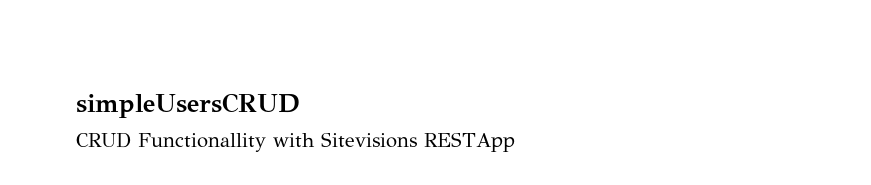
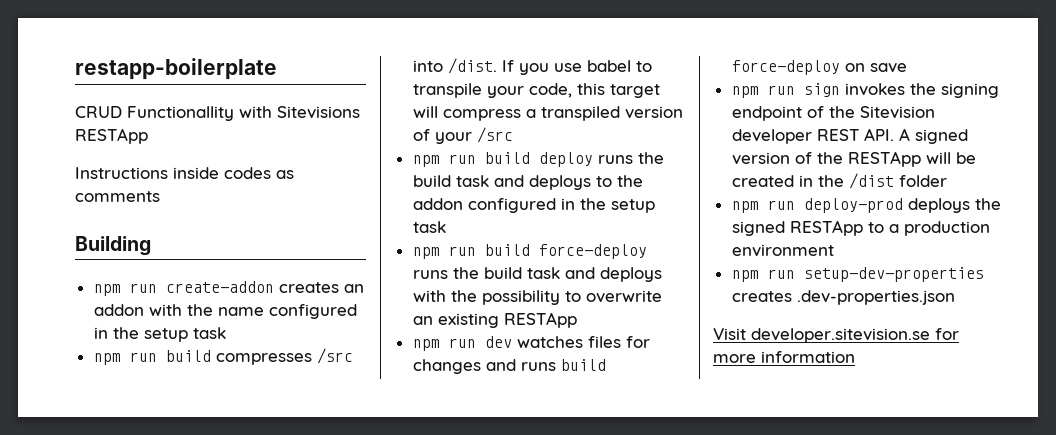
[76,93,300,118] simpleUsersCRUD -> [75,58,277,80] restapp-boilerplate
(515, 142) none -> [75,167,294,179] [75,191,160,202] [75,236,151,256] [93,281,364,296] [93,304,357,319] [93,327,226,342] [93,348,353,365] [412,58,652,75] [412,83,660,98] [412,106,683,121] [412,127,513,144] [412,152,664,167] [412,175,643,190] [412,198,655,213] [412,221,446,233] [412,244,647,259] [412,267,662,282] [412,290,662,305] [412,312,577,328] [412,336,650,351] [412,359,606,374] [731,60,907,75] [731,83,999,98] [731,106,935,121] [731,128,968,144] [731,151,976,167] [731,173,947,189] [731,198,1001,213] [731,220,990,236] [731,244,834,257] [731,267,984,282] [731,290,955,305] [713,328,959,343] [713,351,855,363] // Instructions inside codes as comments // Building // npm run create-addon creates an addon with the name configured in the setup task // npm run build compresses /src into /dist. If you use babel to transpile your code, this target will compress a transpiled version of your /src // npm run build deploy runs the build task and deploys to the addon configured in the setup task // npm run build force-deploy runs the build task and deploys with the possibility to overwrite an existing RESTApp // npm run dev watches files for changes and runs build force-deploy on save // npm run sign invokes the signing endpoint of the Sitevision developer REST API. A signed version of the RESTApp will be created in the /dist folder // npm run deploy-prod deploys the signed RESTApp to a production environment // npm run setup-dev-properties creates .dev-properties.json // Visit developer.sitevision.se for more information

